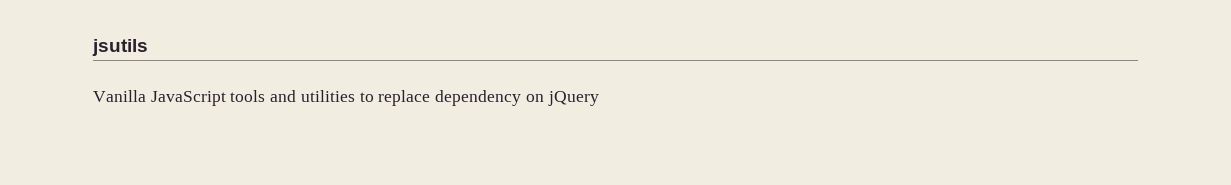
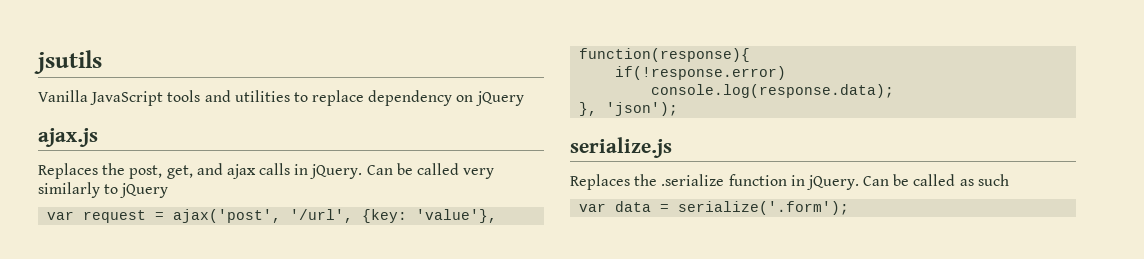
(599, 98) none -> [38,128,98,147] [38,163,495,179] [38,182,169,198] [47,209,498,223] [579,48,751,62] [615,66,787,80] [651,84,895,98] [579,102,679,116] [570,137,672,158] [570,174,1009,190] [579,201,850,215] // ajax.js // Replaces the post, get, and ajax calls in jQuery. Can be called very similarly to jQuery // var request = ajax('post', '/url', {key: 'value'}, function(response){ // if(!response.error) // console.log(response.data); // }, 'json'); // serialize.js // Replaces the .serialize function in jQuery. Can be called as such // var data = serialize('.form');

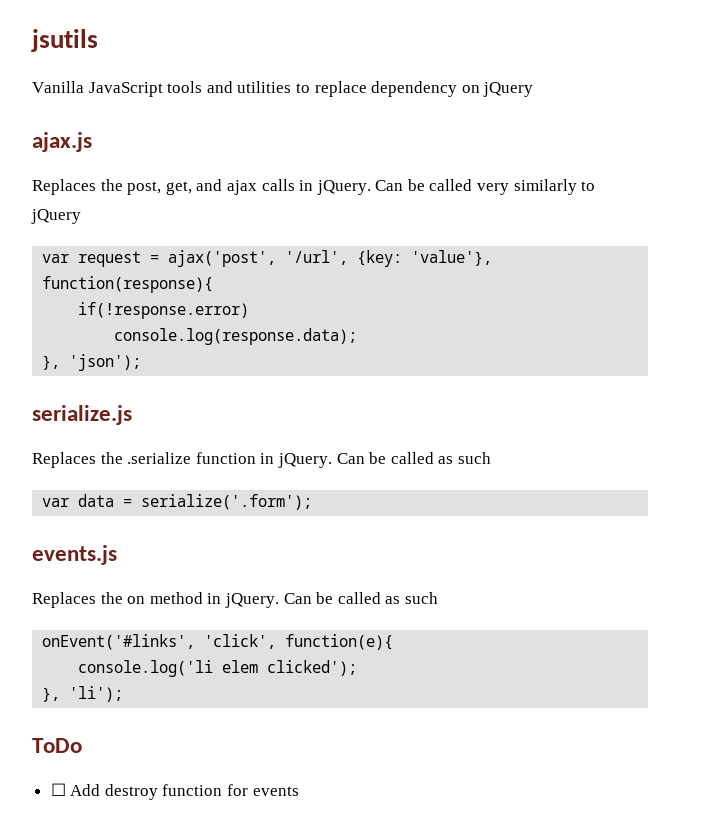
(850, 208) none -> [32,545,117,565] [32,592,438,608] [42,634,394,650] [78,660,358,677] [42,686,124,702] [32,738,82,753] [50,783,299,800] // events.js // Replaces the on method in jQuery. Can be called as such // onEvent('#links', 'click', function(e){ // console.log('li elem clicked'); // }, 'li'); // ToDo // ☐ Add destroy function for events

